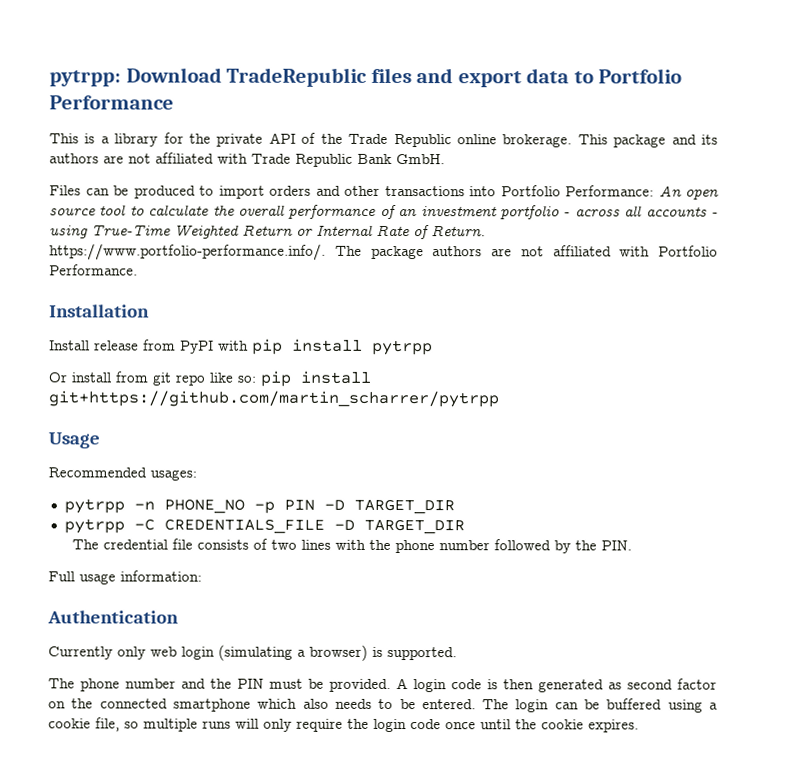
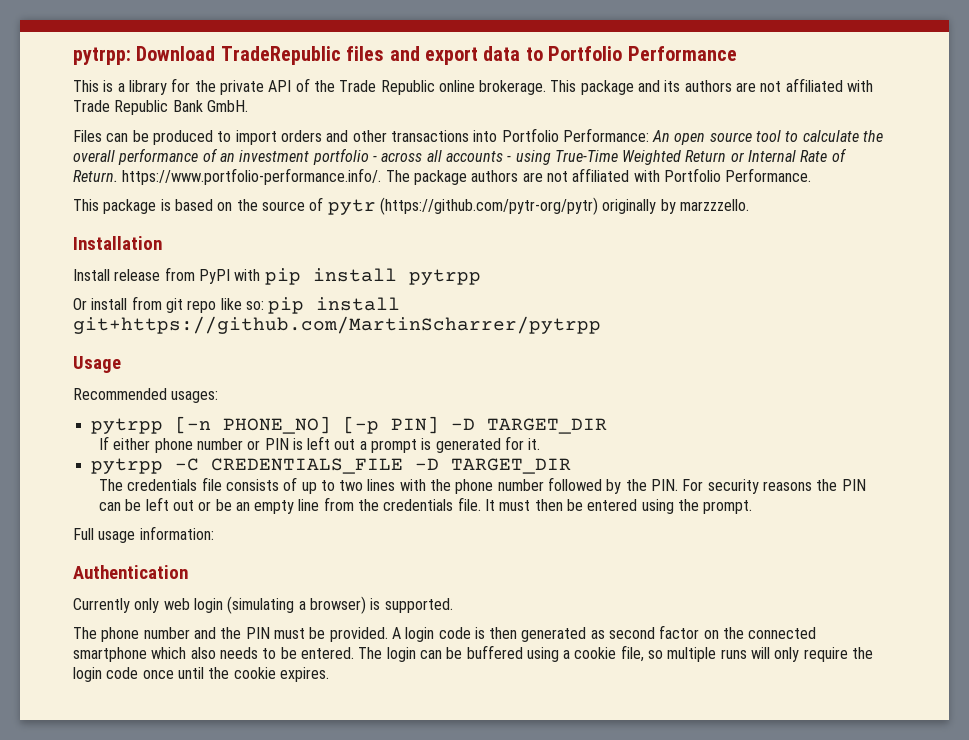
(138, 270) none -> [73,197,749,215] // This package is based on the source of pytr (https://github.com/pytr-org/pytr) originally by marzzzello.
[48,390,499,408] git+https://github.com/martin_scharrer/pytrpp -> [73,316,601,334] git+https://github.com/MartinScharrer/pytrpp
[133,498,455,515] -n PHONE_NO -p PIN -D TARGET_DIR -> [174,416,607,434] [98,436,541,453] [-n PHONE_NO] [-p PIN] -D TARGET_DIR // If either phone number or PIN is left out a prompt is generated for it.
[102,539,168,550] credential -> [127,479,198,491] credentials
(268, 544) none -> [301,480,335,494] up to
(632, 545) none -> [682,479,866,494] [98,497,753,514] For security reasons the PIN can be left out or be an empty line from the credentials file. It must then be entered using the prompt.

